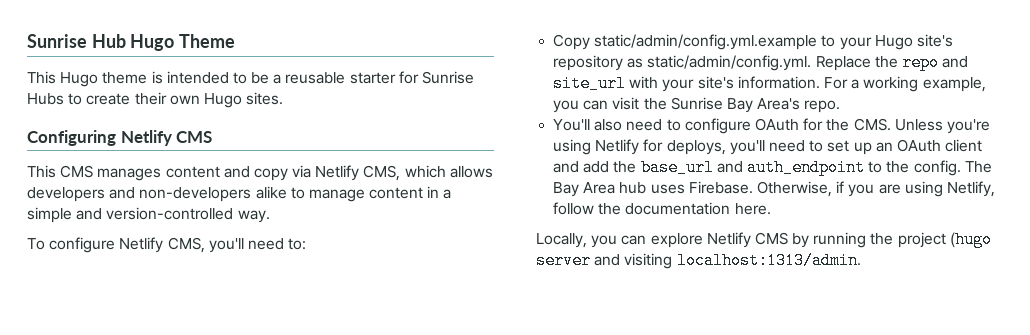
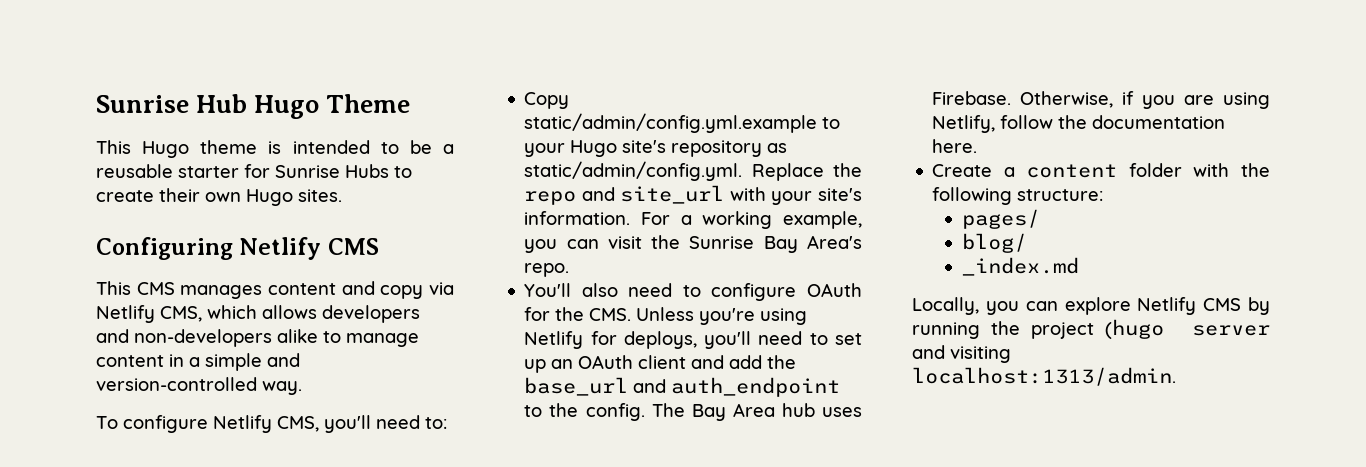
(771, 209) none -> [932,163,1270,178] [932,187,1104,205] [962,209,1041,229] [962,233,1028,253] [962,257,1080,276] // Create a content folder with the following structure: // pages/ // blog/ // _index.md

